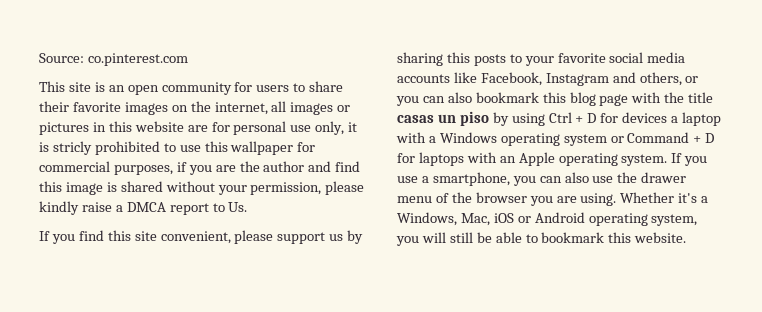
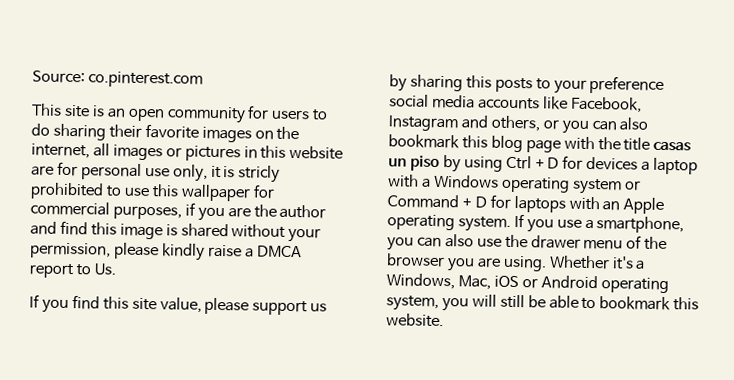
[309,81,344,92] share -> [31,123,106,141] do sharing
[160,231,231,244] convenient, -> [159,297,202,313] value,
[557,53,606,63] favorite -> [589,75,665,94] preference

